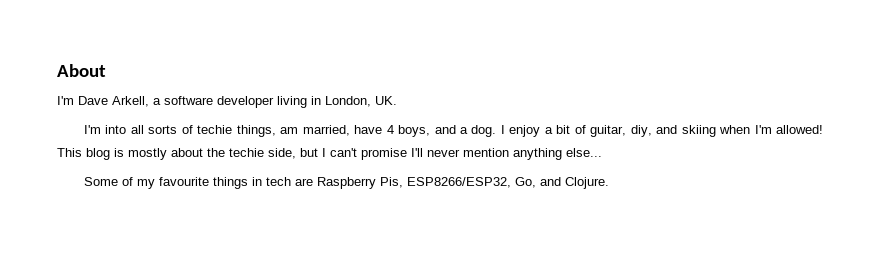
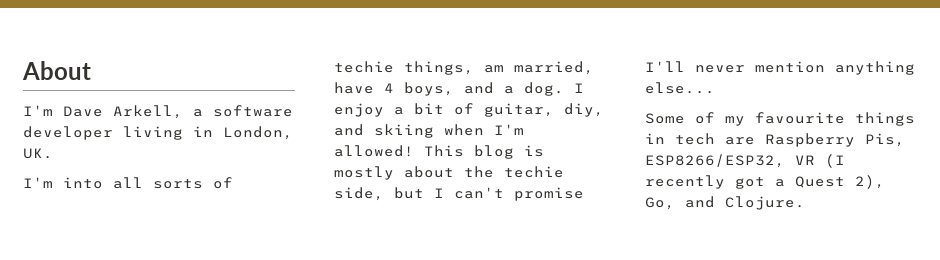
(511, 182) none -> [795,154,845,168] [645,175,885,189] VR (I recently got a Quest 2),

